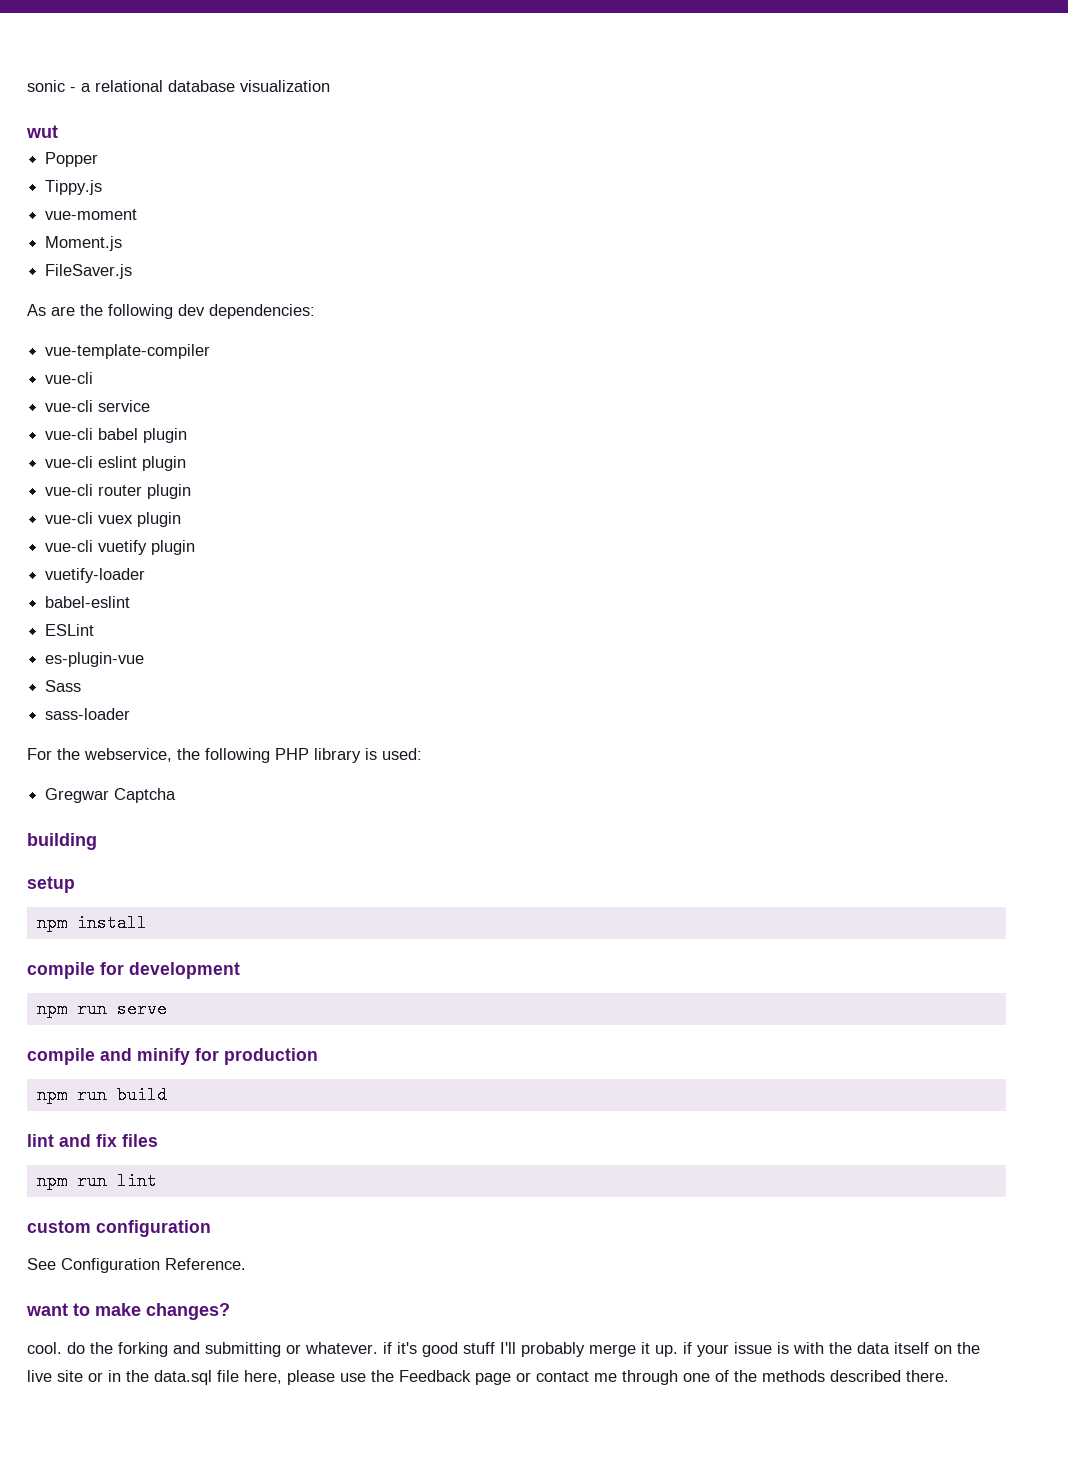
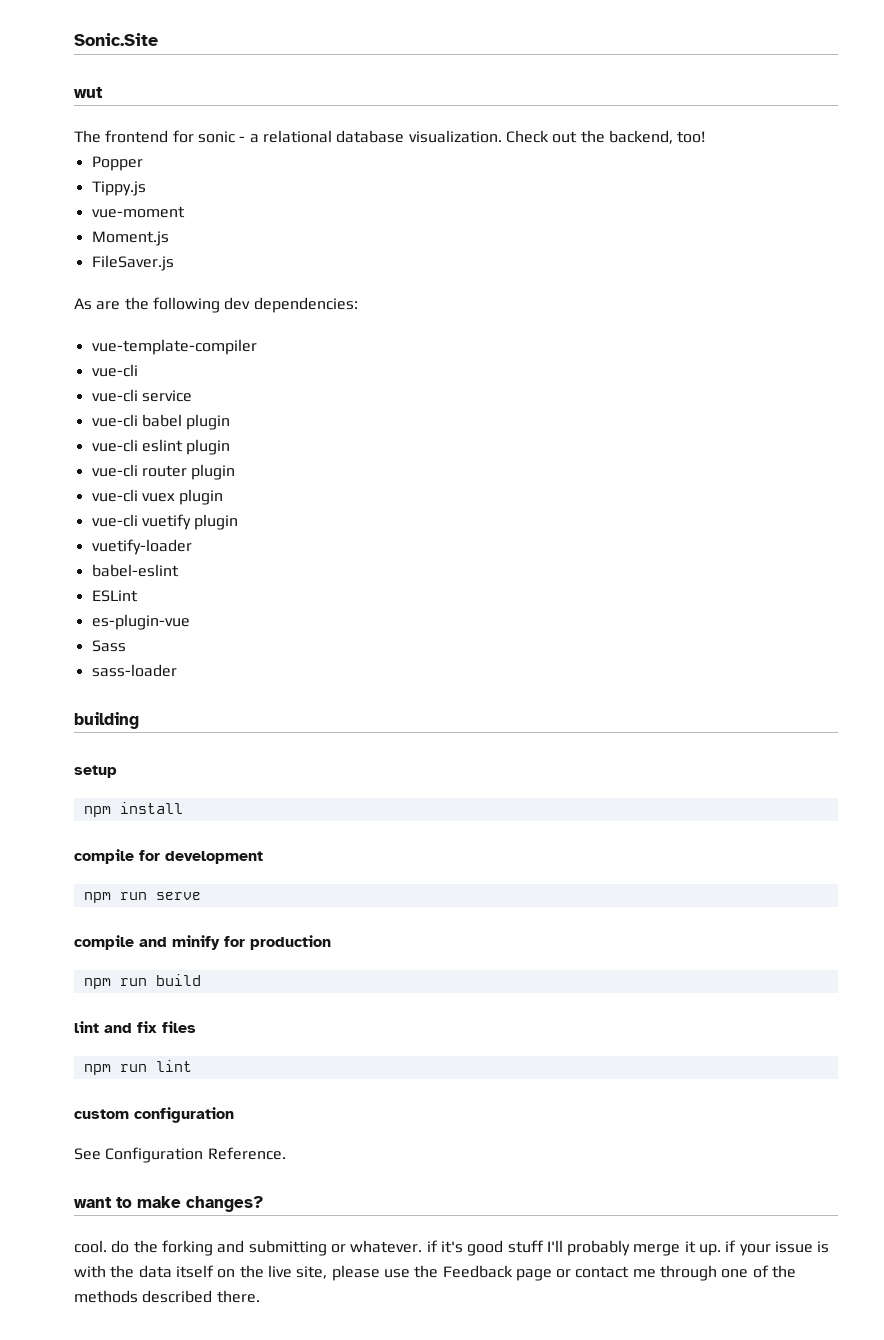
(27, 86) none -> [74,33,158,46] [74,87,103,98] [74,130,194,143] Sonic.Site // wut // The frontend for
[240,80,330,92] [26,125,58,138] visualization // wut -> [408,130,706,144] visualization. Check out the backend, too!
[27,748,422,763] [45,788,177,803] // For the webservice, the following PHP library is used: // Gregwar Captcha -> (177, 670) none
[57,1370,282,1385] site or in the data.sql file here, -> [296,1266,328,1279] site,

